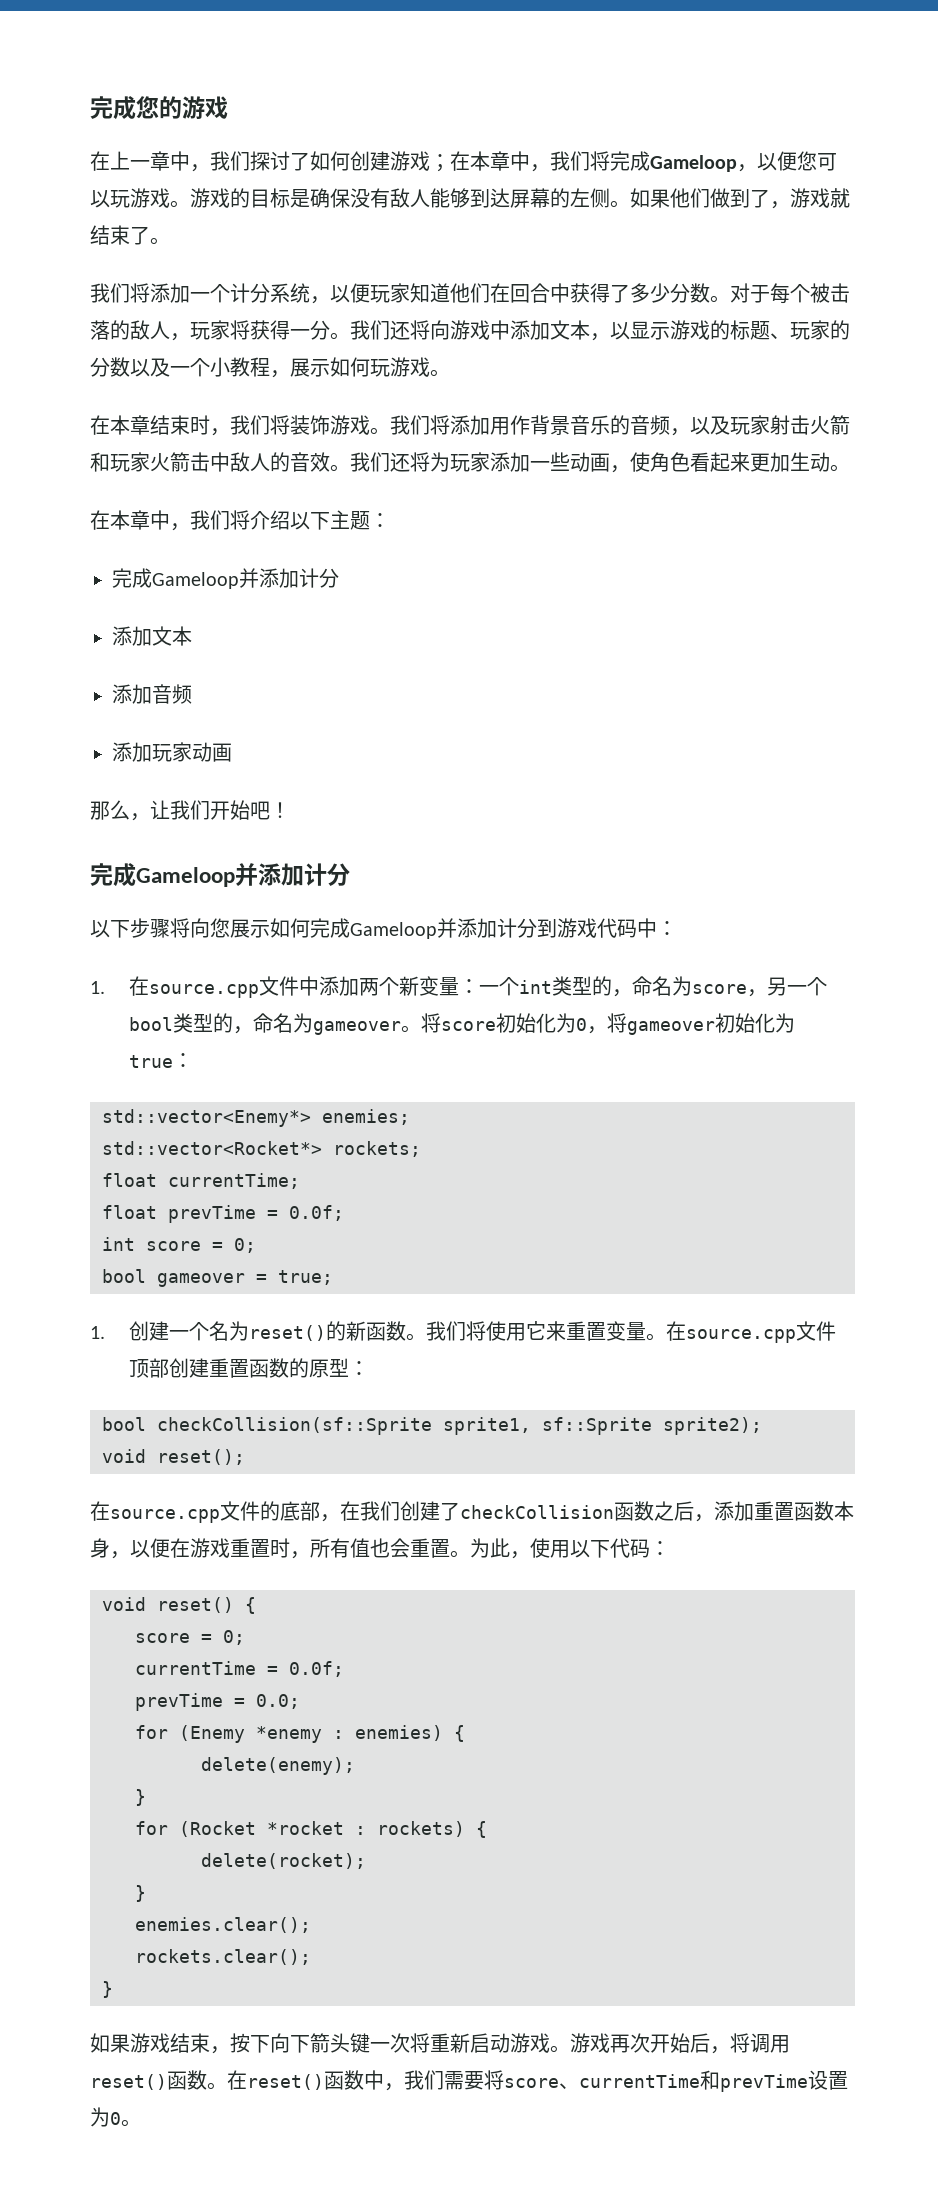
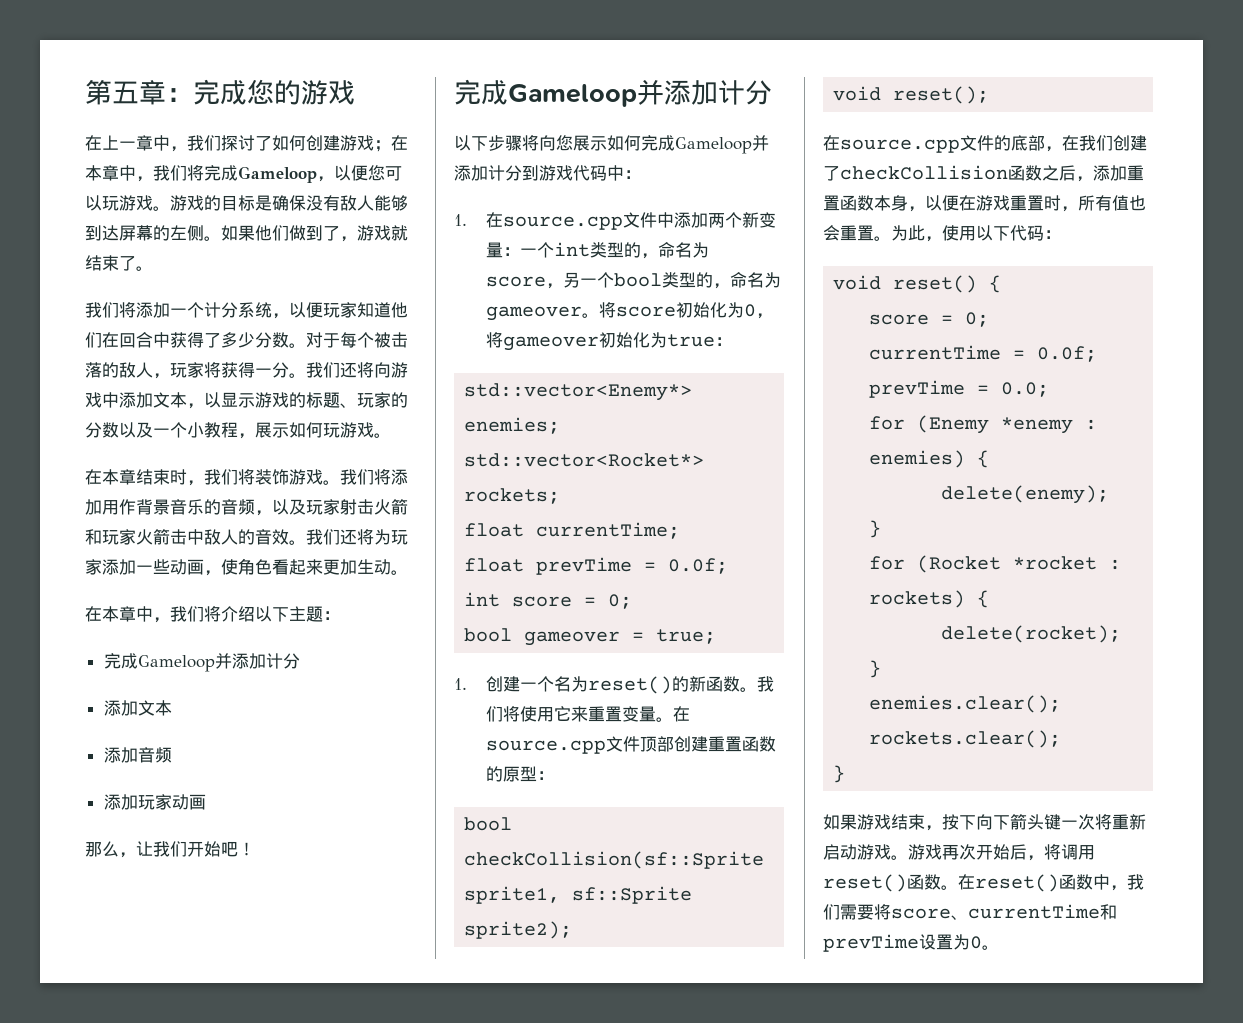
(90, 107) none -> [85,79,193,105] 第五章：

